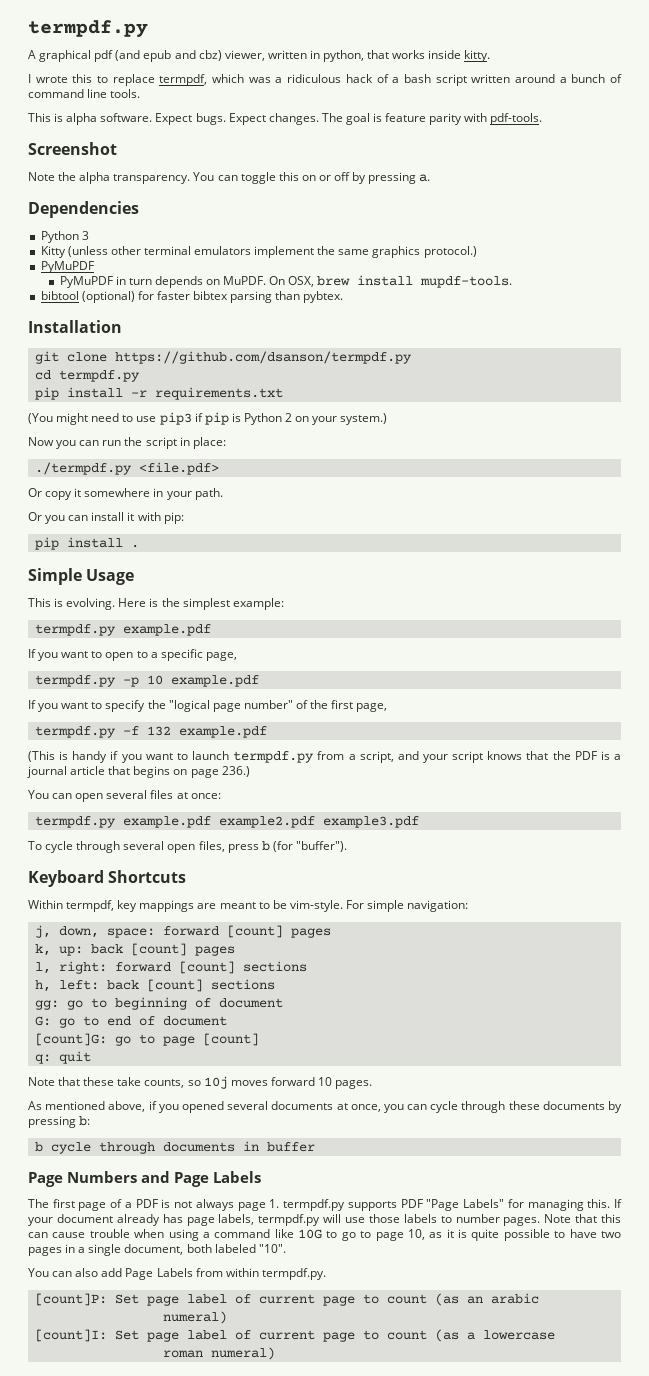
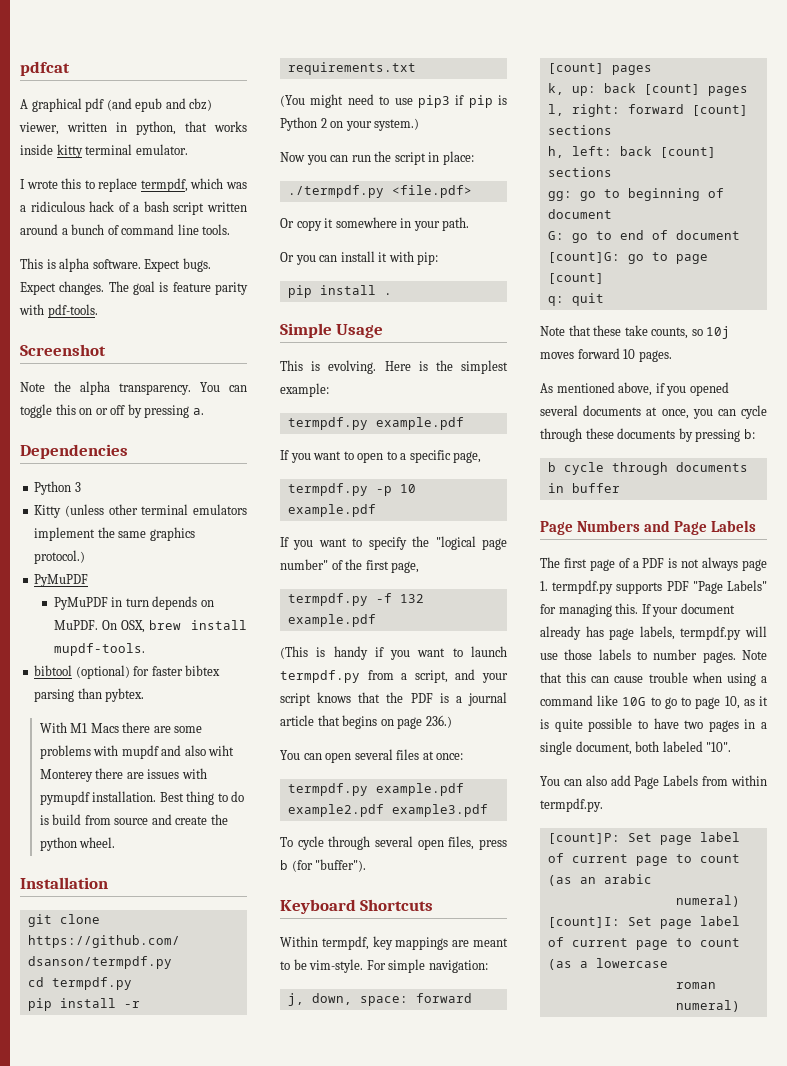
[28,20,148,38] termpdf.py -> [20,61,70,76] pdfcat
[464,50,491,62] kitty. -> [56,144,188,158] kitty terminal emulator.
(344, 297) none -> [39,722,203,733] [39,745,235,759] [39,768,207,782] [39,791,245,805] [39,814,228,825] [39,837,116,851] // With M1 Macs there are some problems with mupdf and also wiht Monterey there are issues with pymupdf installation. Best thing to do is build from source and create the python wheel.

